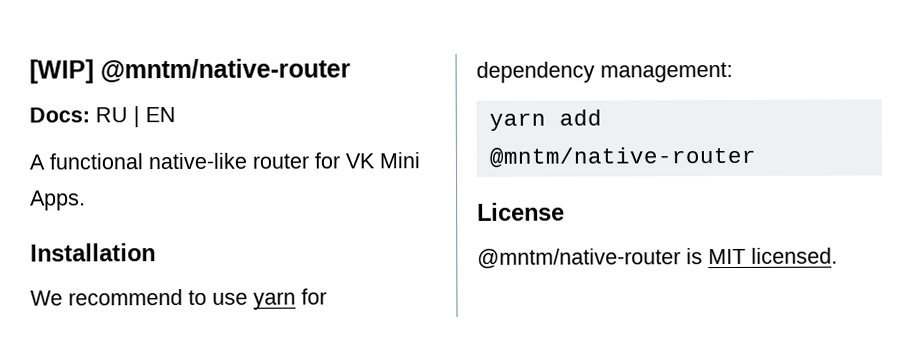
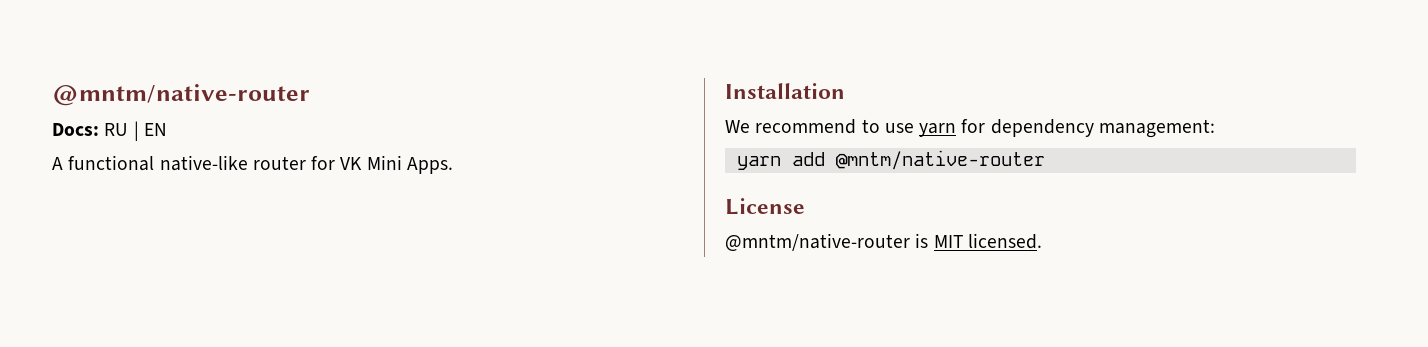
[29,59,94,84] [WIP] -> (52, 95) none

